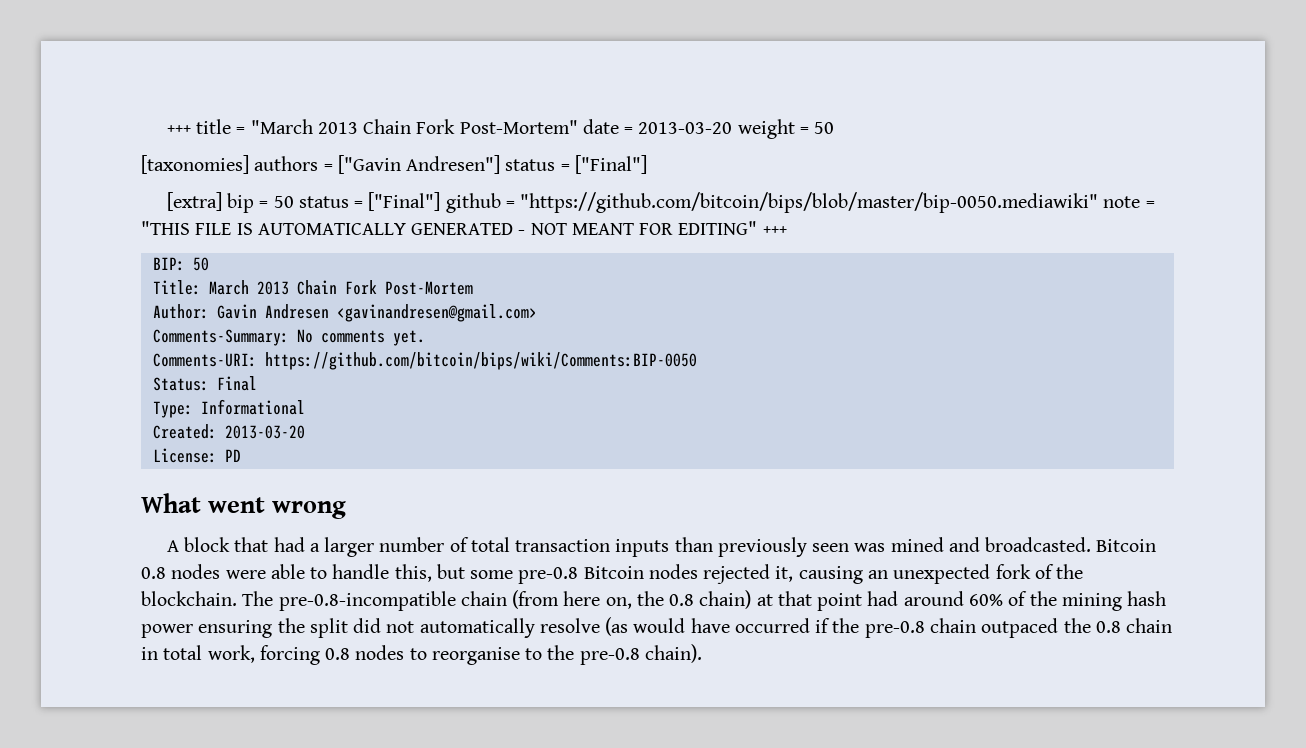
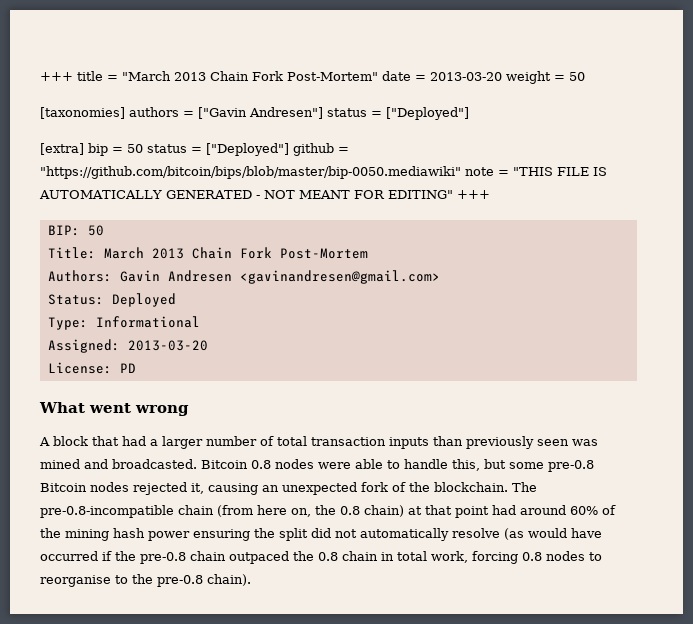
[574,155,647,174] ["Final"] -> [386,107,469,120] ["Deployed"]
[368,192,441,211] ["Final"] -> [206,143,289,156] ["Deployed"]
[152,304,209,319] Author: -> [47,270,112,282] Authors:
[152,329,425,346] [152,352,697,370] // Comments-Summary: No comments yet. // Comments-URI: https://github.com/bitcoin/bips/wiki/Comments:BIP-0050 -> (440, 277) none
[216,376,257,391] Final -> [111,293,176,307] Deployed
[152,424,217,439] Created: -> [47,339,120,353] Assigned:

